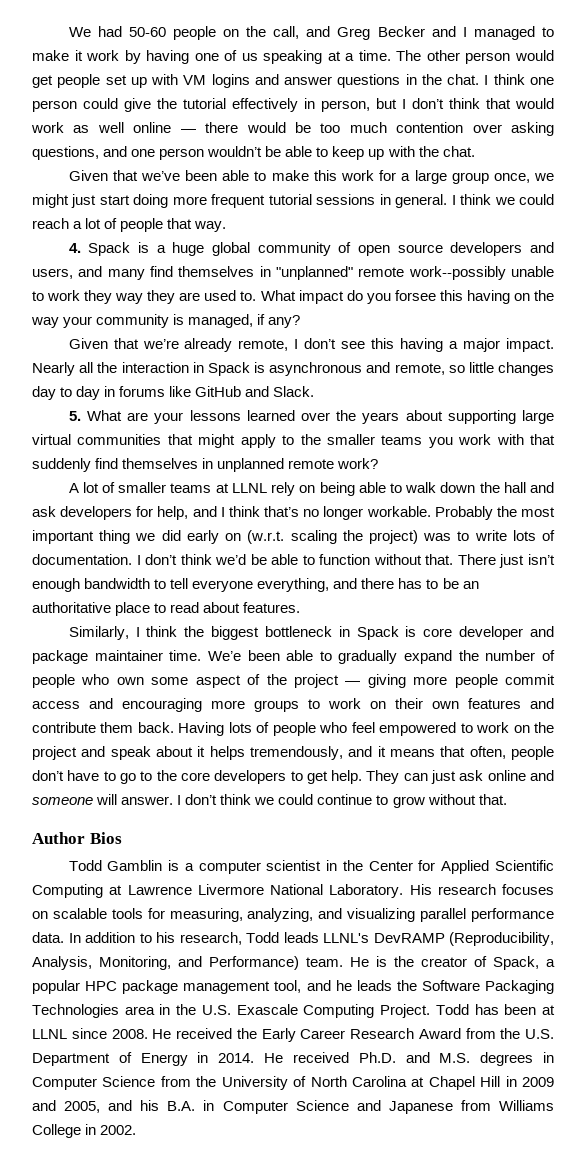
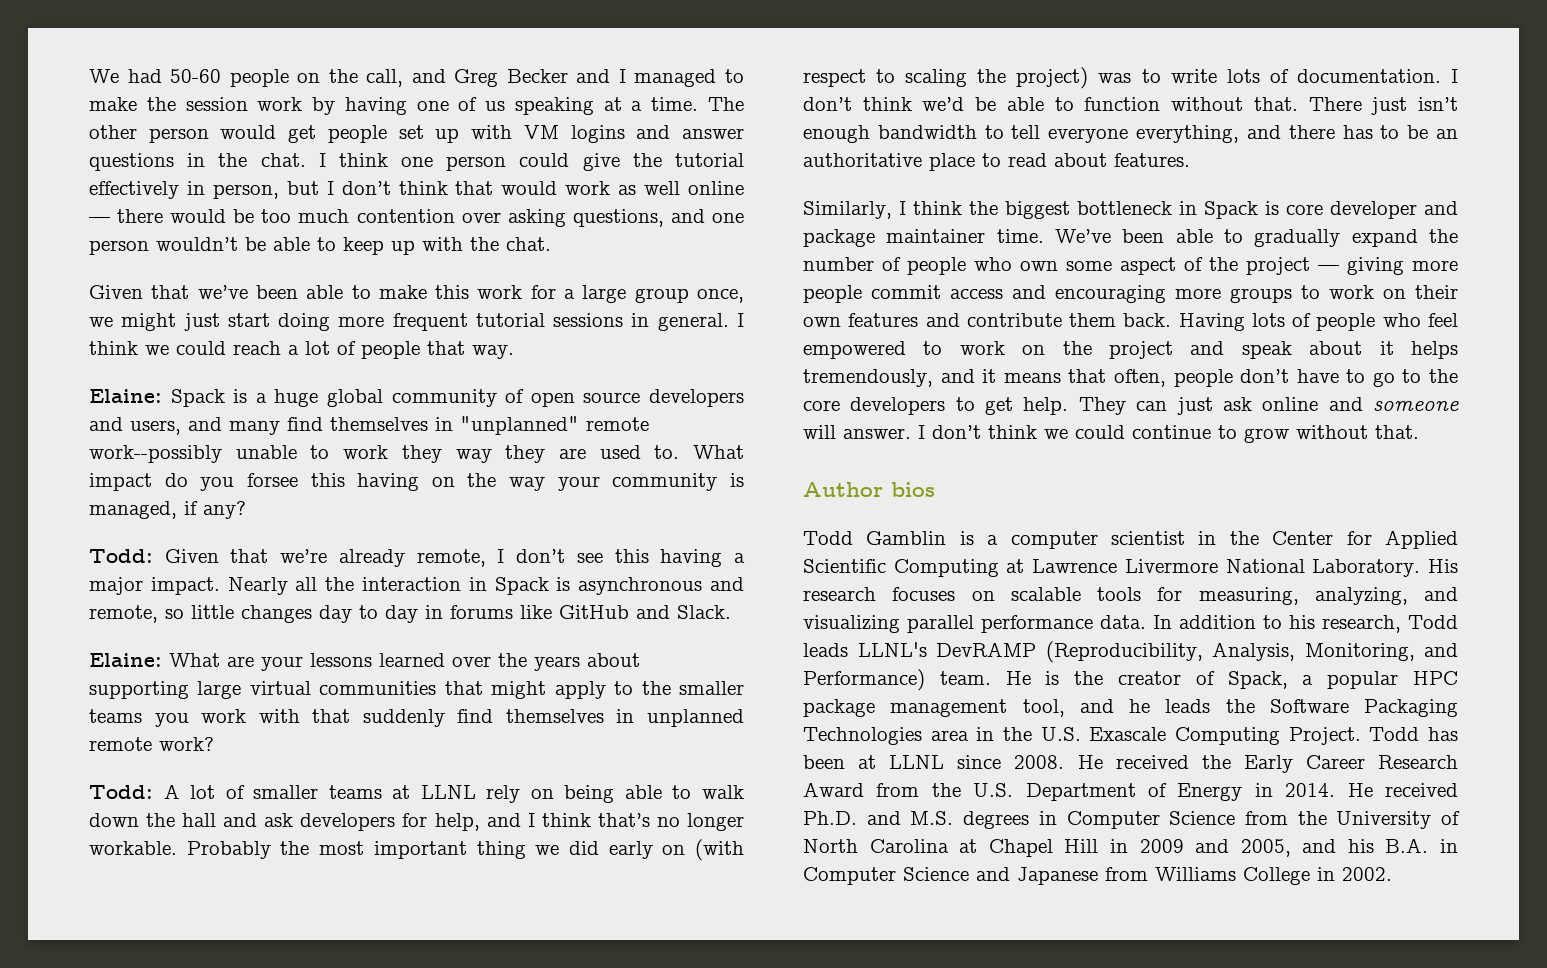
[74,50,83,61] it -> [146,97,248,111] the session
[68,243,81,253] 4. -> [89,389,162,403] Elaine:
(301, 321) none -> [89,549,153,563] Todd:
[68,411,81,421] 5. -> [89,653,162,667] Elaine:
(379, 463) none -> [89,785,153,799] Todd:
[247,530,285,544] (w.r.t. -> [695,839,744,861] [803,69,896,87] (with respect to
[207,651,241,661] We’e -> [1055,229,1111,243] We’ve
[89,832,122,844] Bios -> [891,482,935,497] bios

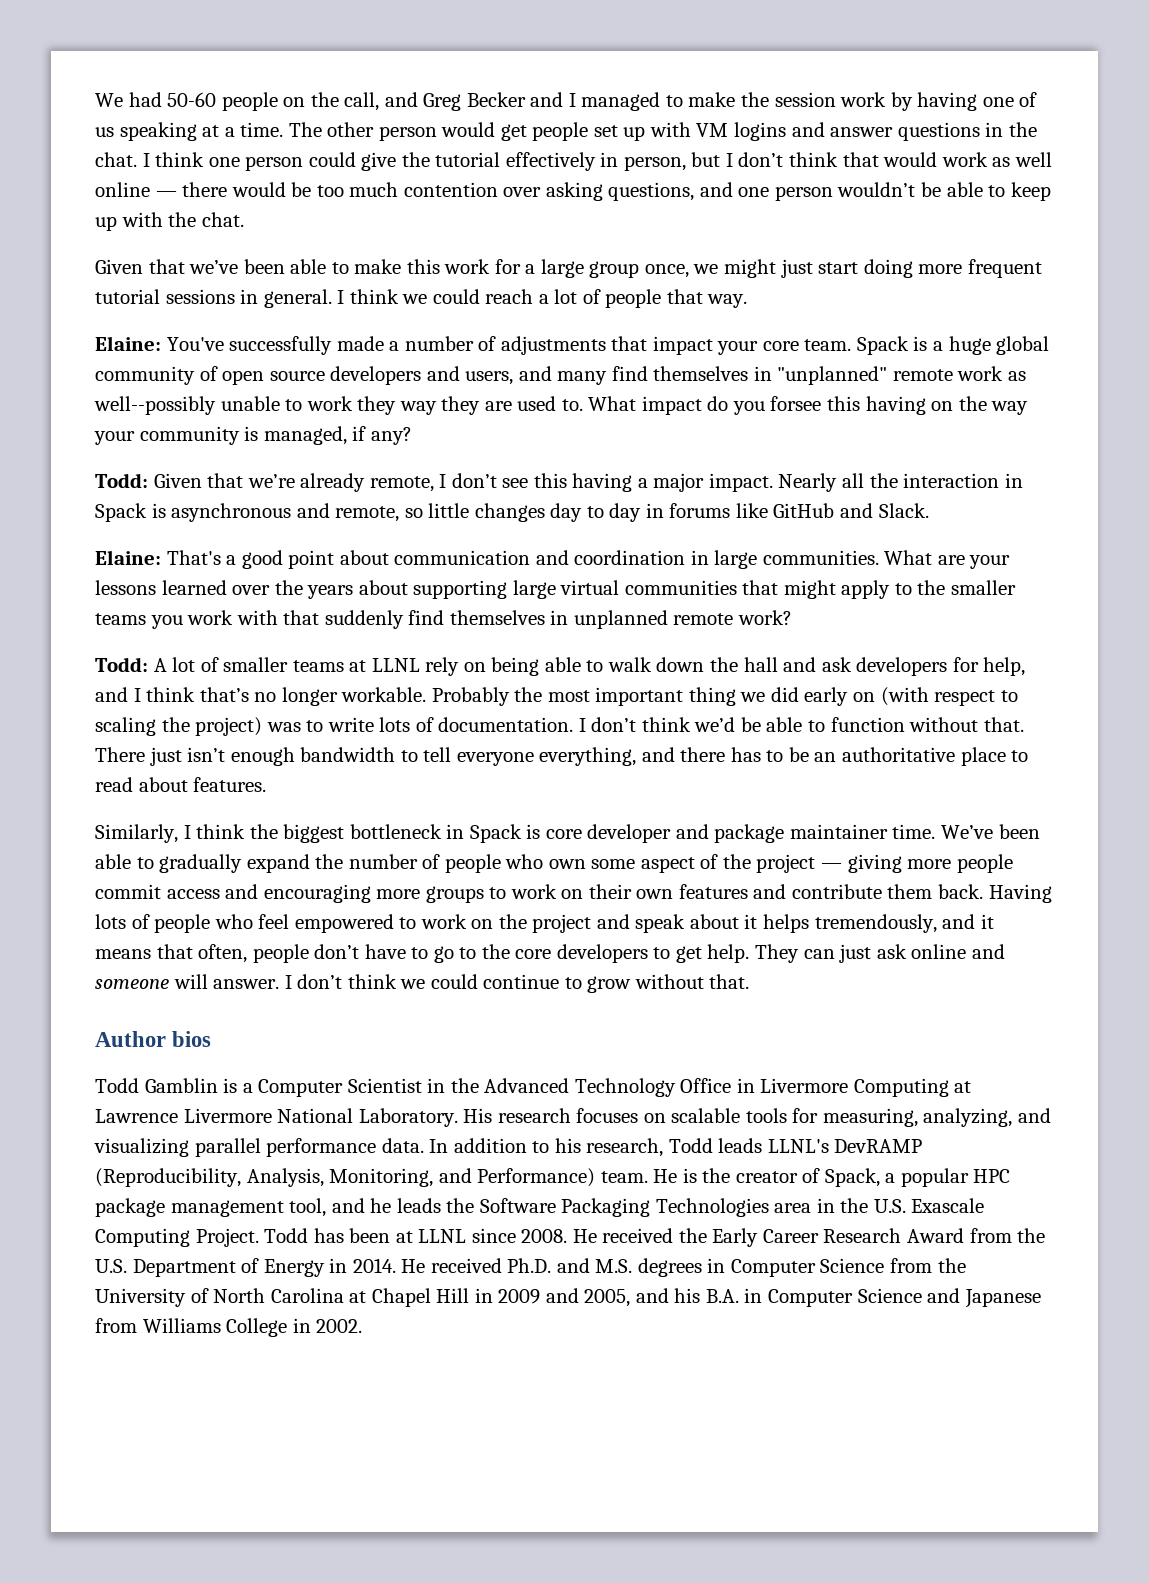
(162, 396) none -> [166,336,852,355] You've successfully made a number of adjustments that impact your core team.
[89,445,222,463] work--possibly -> [957,366,1027,381] [94,396,216,415] work as well--possibly
(162, 660) none -> [166,550,879,569] That's a good point about communication and coordination in large communities.
[1010,530,1458,549] [803,559,886,573] computer scientist in the Center for Applied Scientific -> [258,1078,849,1097] Computer Scientist in the Advanced Technology Office in Livermore

